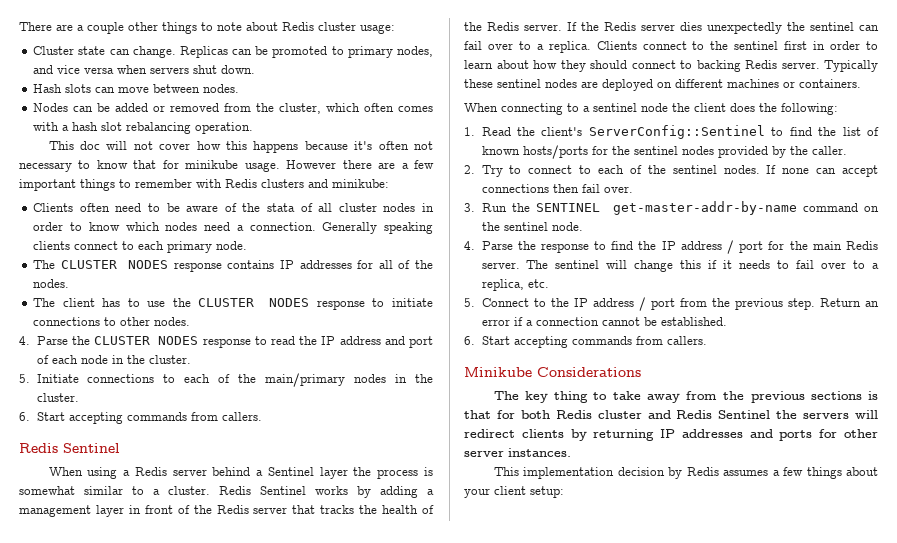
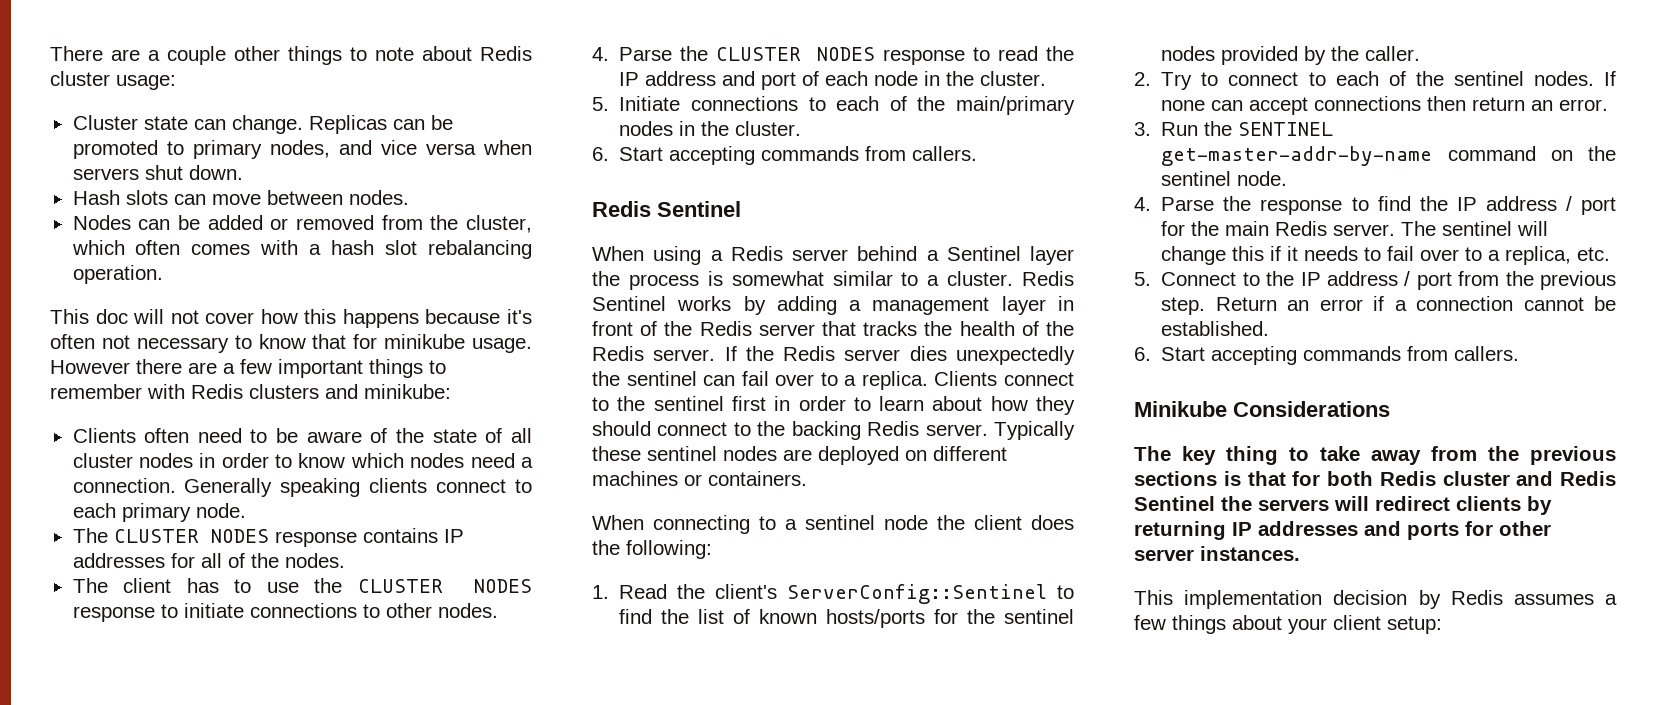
[267,203,296,212] stata -> [432,429,477,443] state
(692, 64) none -> [757,421,786,436] the
[581,184,633,193] fail over. -> [1472,97,1609,111] return an error.

